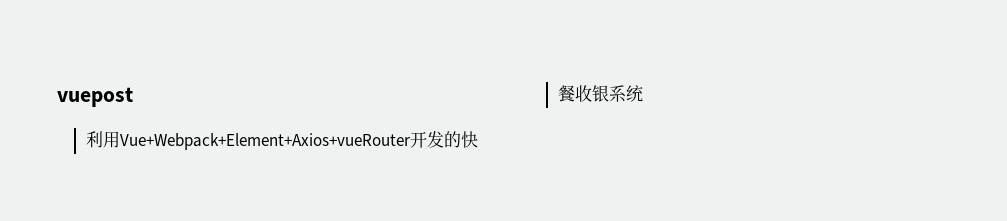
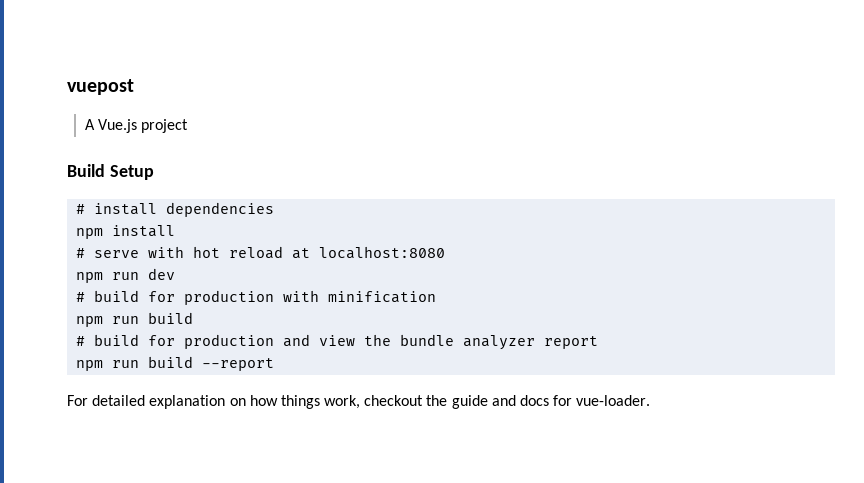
[85,131,478,150] [557,85,643,102] 利用Vue+Webpack+Element+Axios+vueRouter开发的快餐收银系统 -> [84,119,188,133] [67,164,154,180] [76,202,275,217] [76,225,176,239] [76,246,446,259] [76,268,176,283] [76,290,437,305] [76,312,194,327] [76,334,599,350] [76,356,275,371] [67,395,651,409] A Vue.js project // Build Setup // # install dependencies // npm install // # serve with hot reload at localhost:8080 // npm run dev // # build for production with minification // npm run build // # build for production and view the bundle analyzer report // npm run build --report // For detailed explanation on how things work, checkout the guide and docs for vue-loader.

